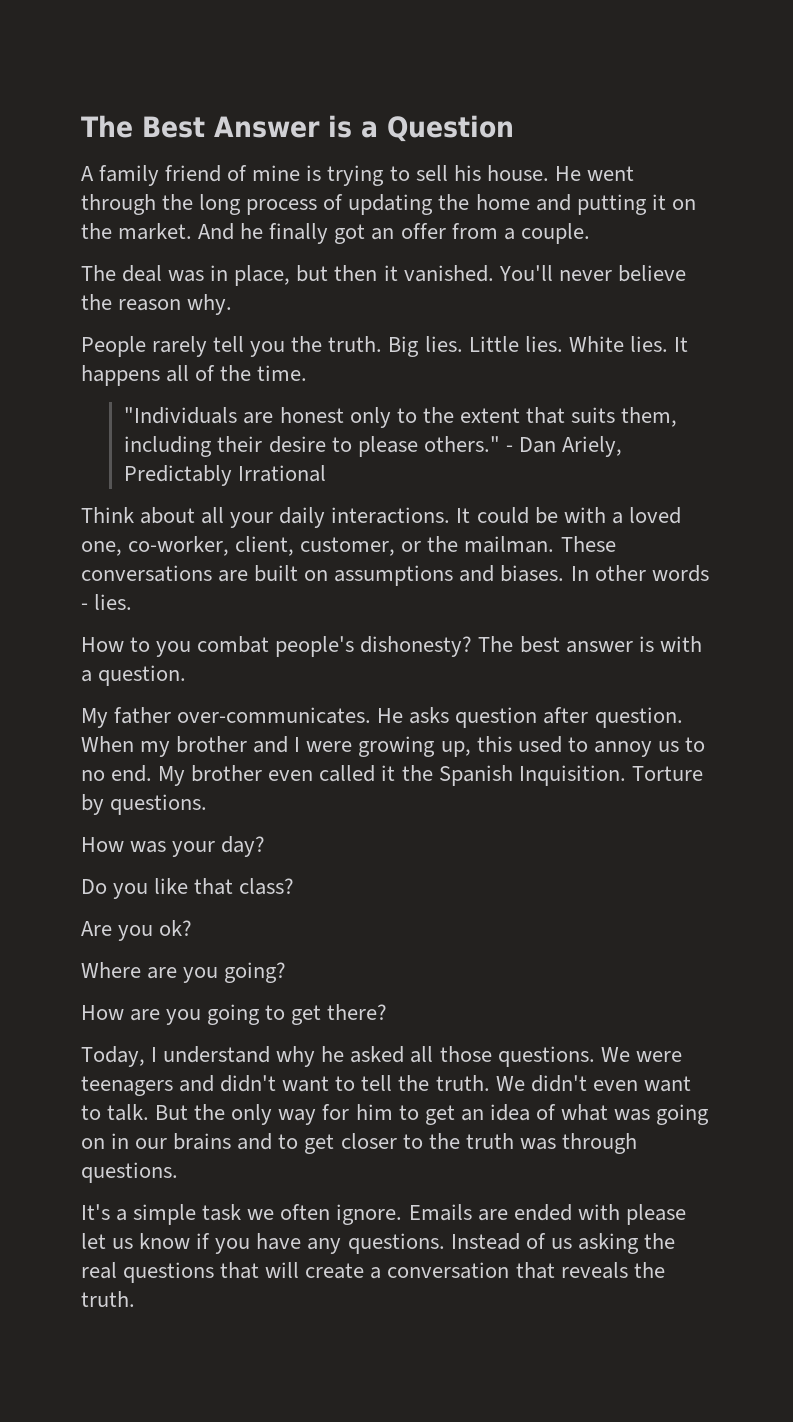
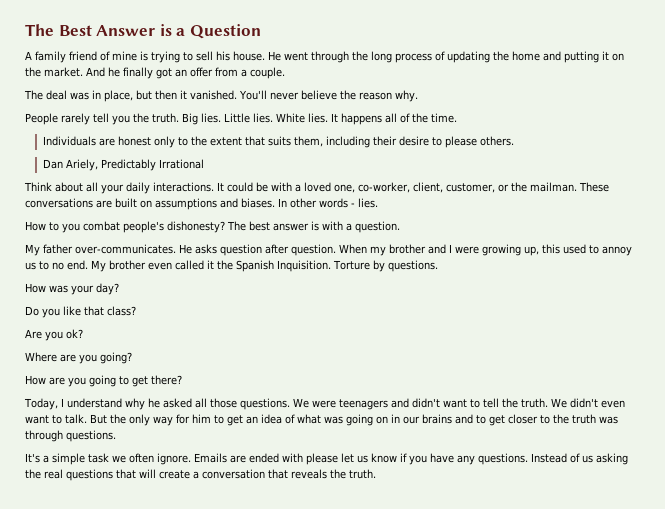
[124,407,238,424] "Individuals -> [42,136,96,146] Individuals
[423,436,513,452] others." - -> [479,136,514,146] others. //

